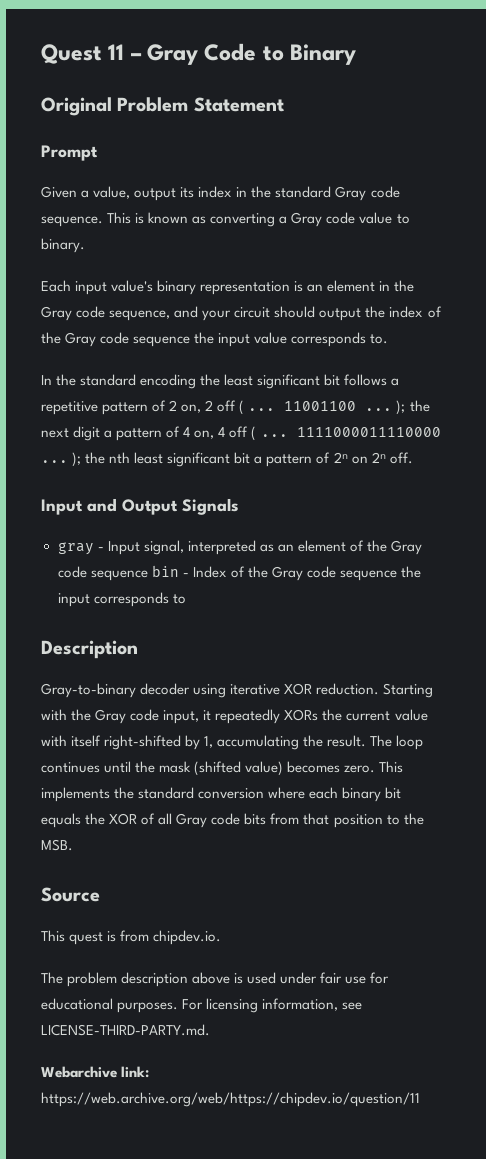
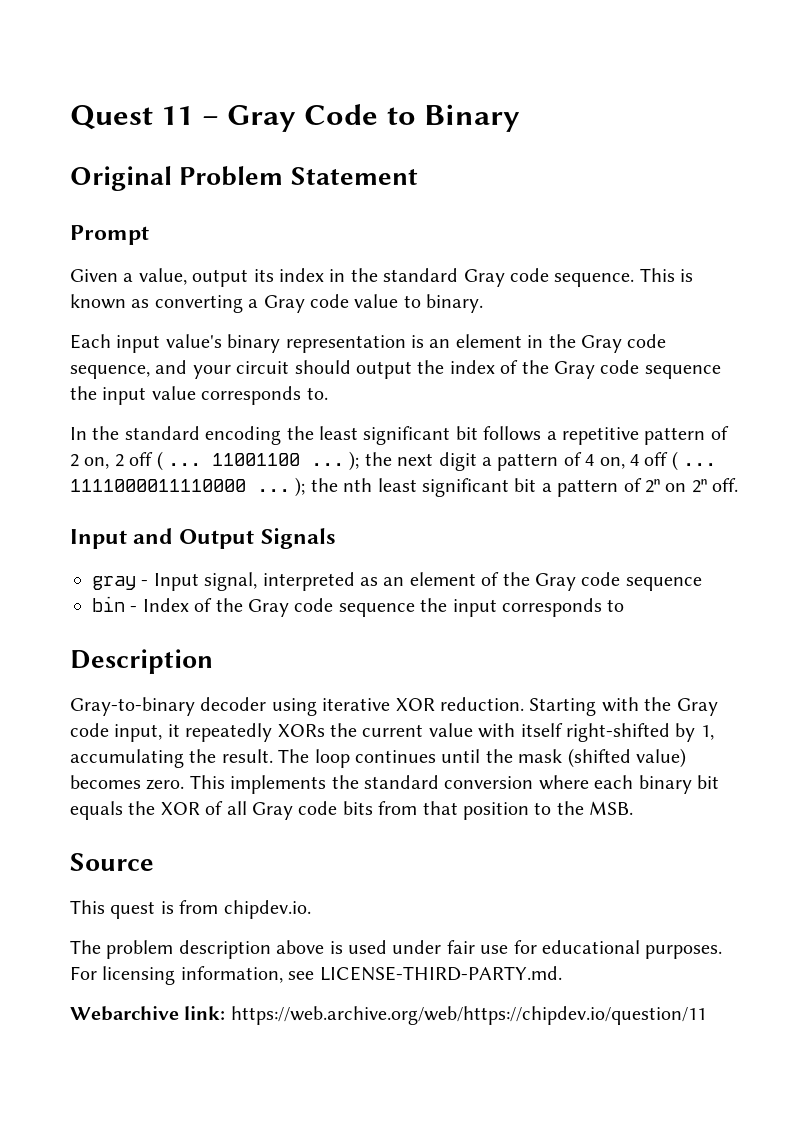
(148, 575) none -> (702, 584) //

